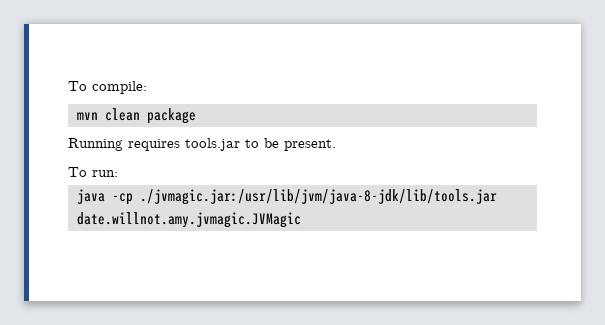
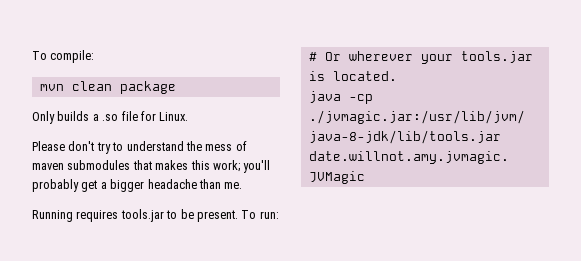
(196, 116) none -> [32,111,189,124] [32,141,247,154] [32,160,271,173] [32,179,243,192] // Only builds a .so file for Linux. // Please don't try to understand the mess of maven submodules that makes this work; you'll probably get a bigger headache than me.
(336, 145) // -> (238, 216) none
(118, 173) none -> [308,51,533,64] [308,71,397,81] // # Or wherever your tools.jar is located.

